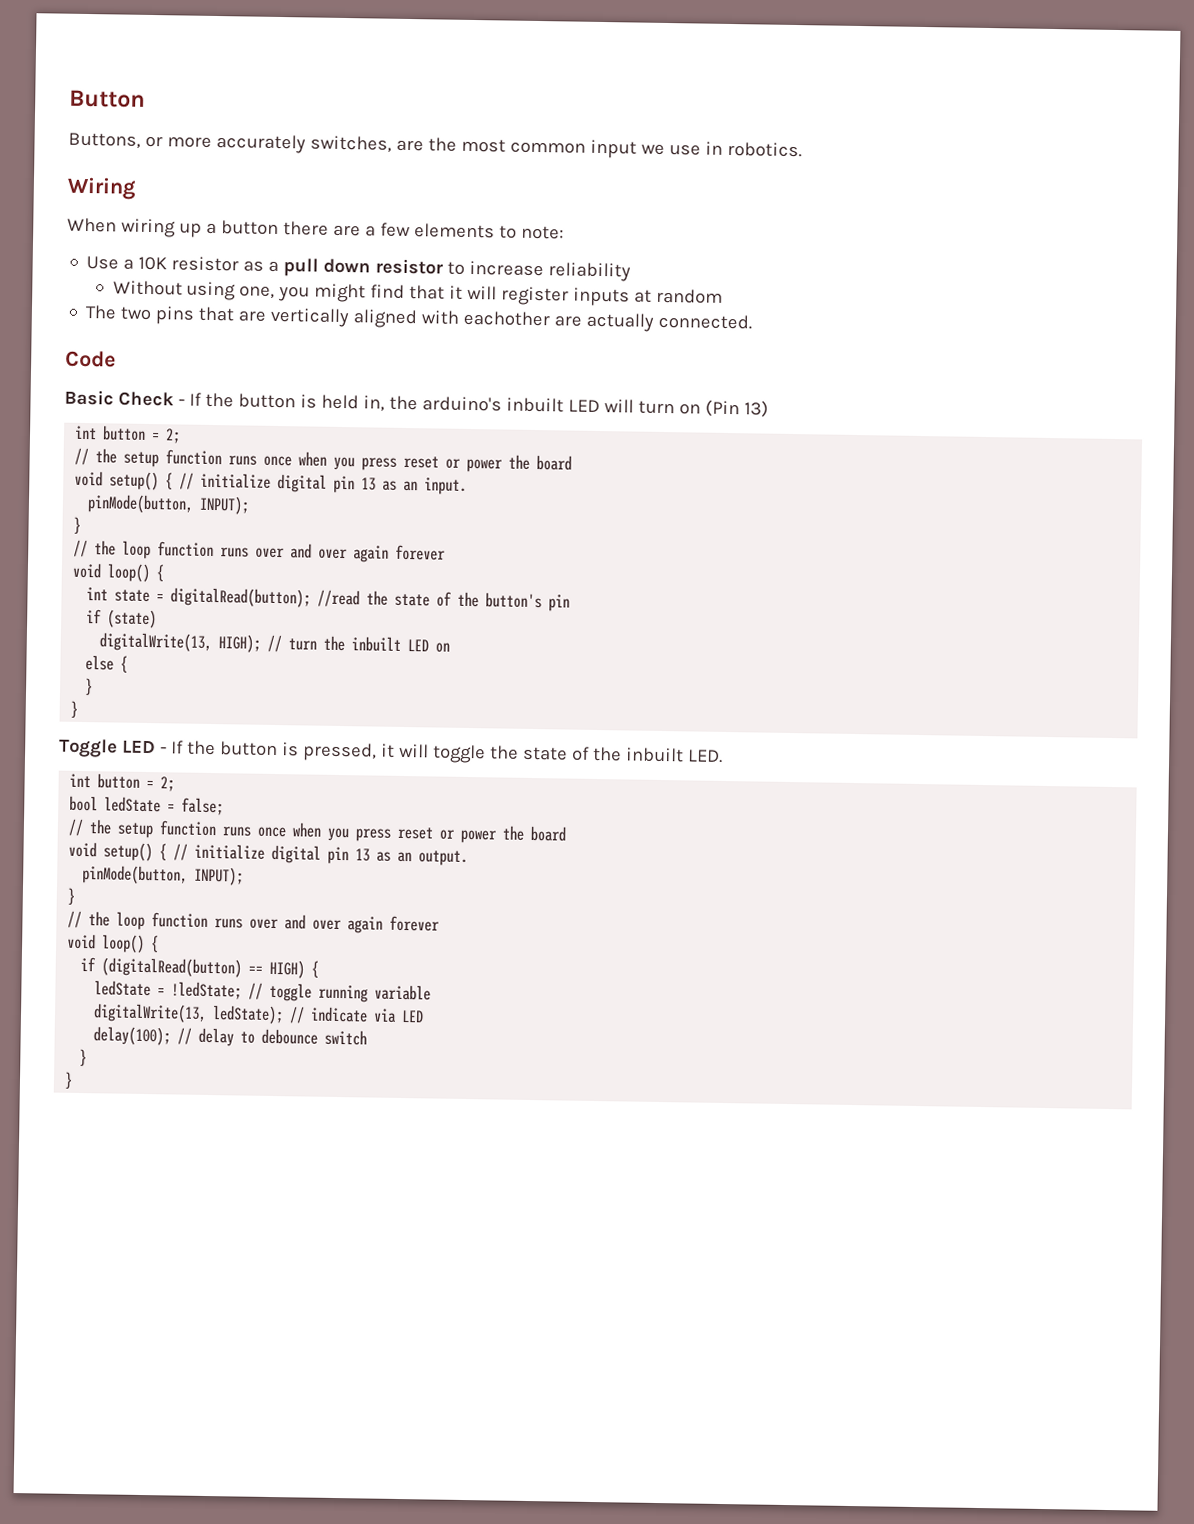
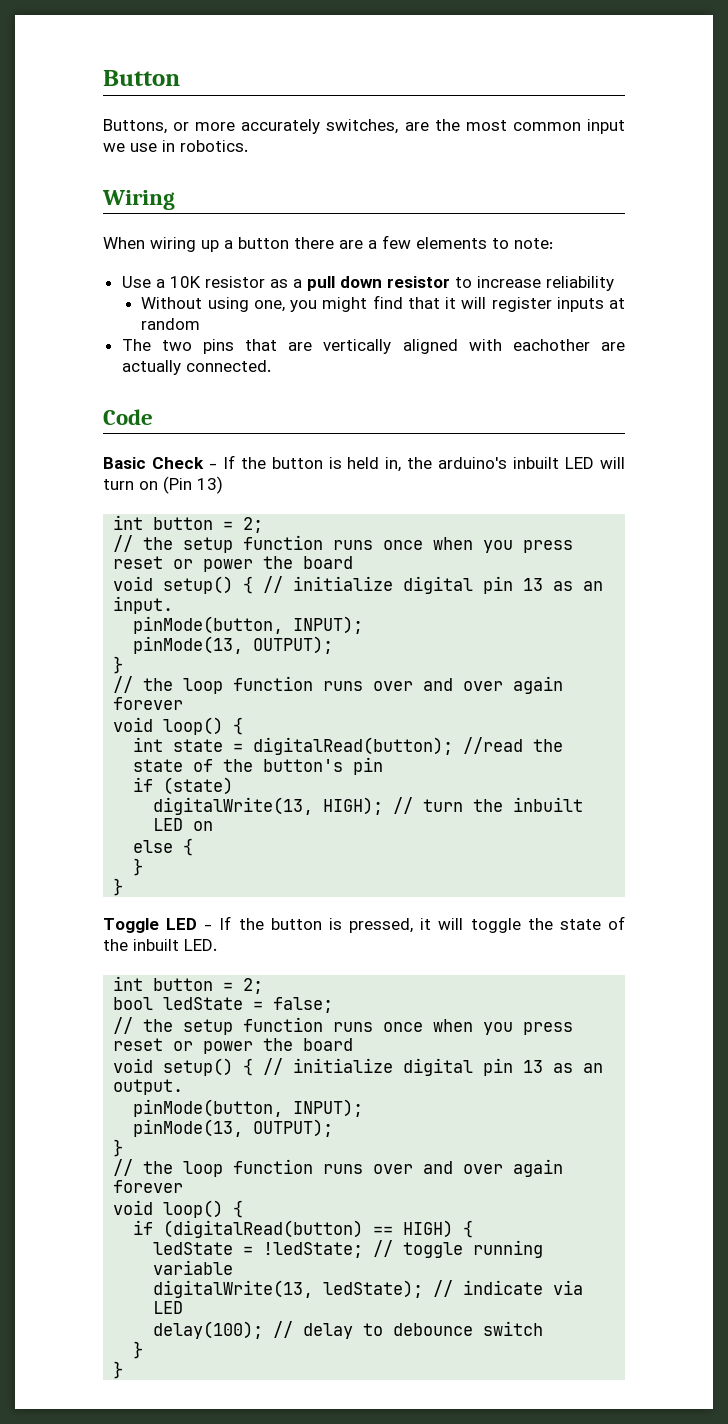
(251, 505) none -> [133,636,334,654] // pinMode(13, OUTPUT);
(245, 876) none -> [133,1119,334,1137] // pinMode(13, OUTPUT);

